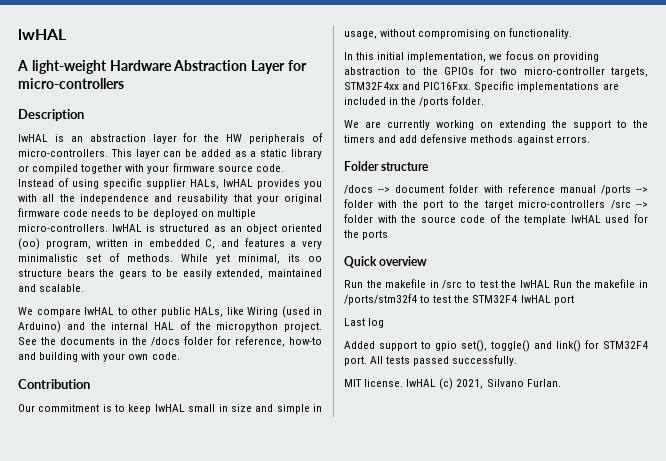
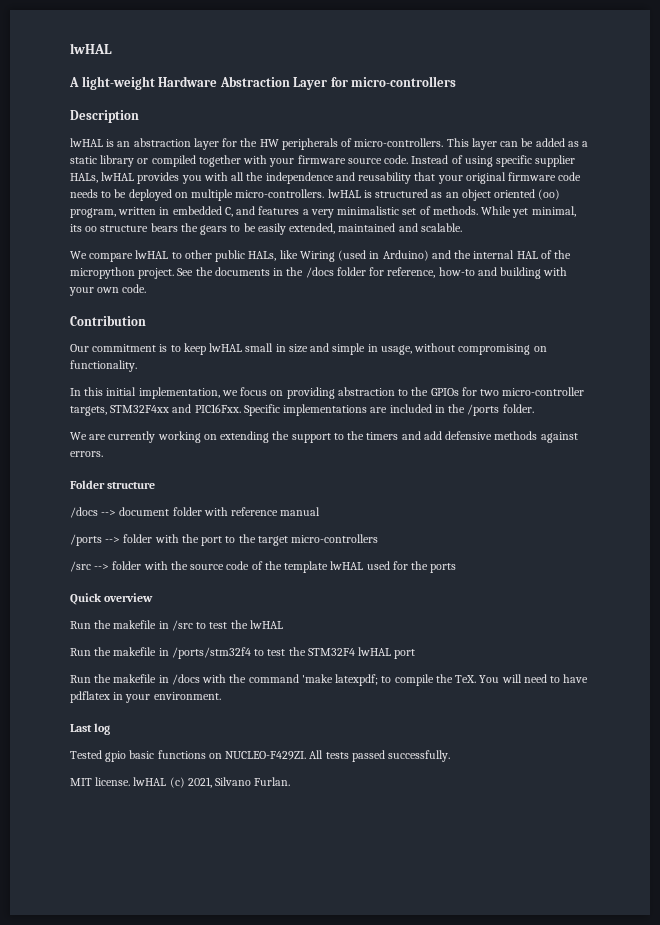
(596, 189) none -> (321, 511) //
(606, 204) none -> (379, 538) //
(550, 284) none -> (283, 624) //
[344,318,385,328] [344,340,648,352] [344,356,367,366] Last log // Added support to gpio set(), toggle() and link() for STM32F4 port. -> [70,674,589,686] [70,691,221,703] [70,723,111,735] [70,750,307,762] Run the makefile in /docs with the command 'make latexpdf; to compile the TeX. You will need to have pdflatex in your environment. // Last log // Tested gpio basic functions on NUCLEO-F429ZI.

